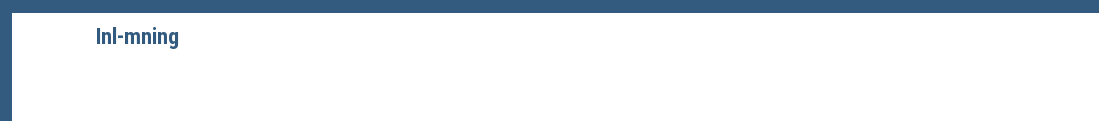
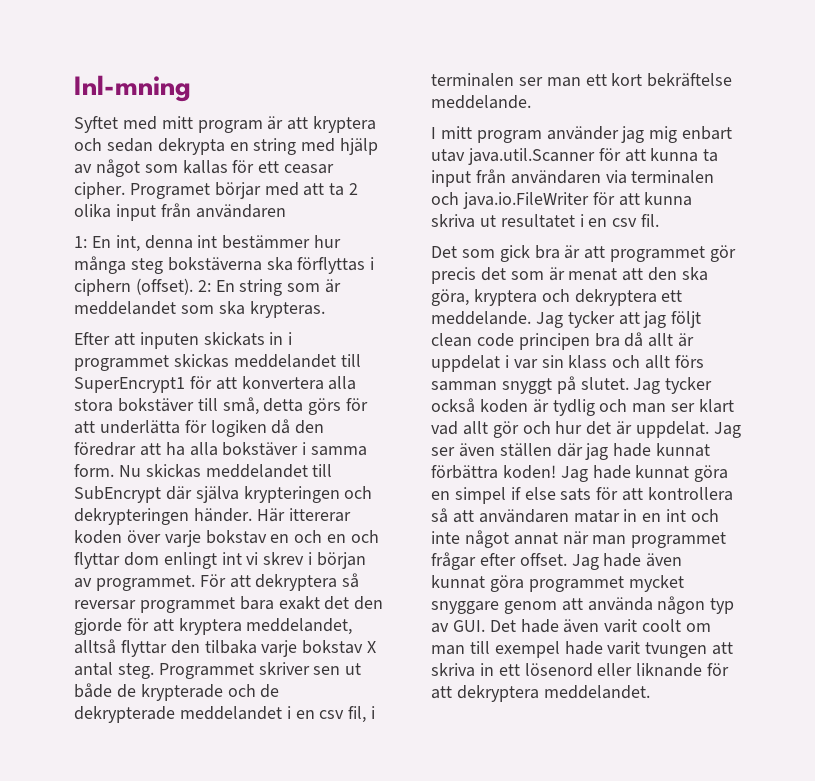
(179, 38) none -> [74,116,377,133] [74,138,379,155] [74,159,335,177] [74,182,359,199] [74,203,286,221] [74,235,342,252] [74,256,375,274] [74,278,342,296] [74,301,325,318] [74,332,293,349] [74,354,361,371] [74,376,357,393] [74,397,369,415] [74,419,325,437] [74,442,368,456] [74,464,333,478] [74,486,373,503] [74,508,351,525] [74,530,380,547] [74,552,367,569] [74,573,360,591] [74,596,384,613] [74,618,353,635] [74,639,377,657] [74,662,362,679] [74,683,280,701] [74,706,376,723] [431,73,733,87] [431,95,531,109] [431,126,733,143] [431,148,719,165] [431,169,715,187] [431,192,693,209] [431,214,660,228] [431,245,737,262] [431,267,709,284] [431,289,683,306] [431,311,702,328] [431,332,695,350] [431,355,705,372] [431,376,713,394] [431,398,735,416] [431,421,741,438] [431,443,711,460] [431,465,729,482] [431,487,734,504] [431,508,720,523] [431,530,727,548] [431,552,683,570] [431,575,684,592] [431,596,735,614] [431,619,712,633] [431,641,734,658] [431,663,730,677] [431,685,650,702] // Syftet med mitt program är att kryptera och sedan dekrypta en string med hjälp av något som kallas för ett ceasar cipher. Programet börjar med att ta 2 olika input från användaren // 1: En int, denna int bestämmer hur många steg bokstäverna ska förflyttas i ciphern (offset). 2: En string som är meddelandet som ska krypteras. // Efter att inputen skickats in i programmet skickas meddelandet till SuperEncrypt1 för att konvertera alla stora bokstäver till små, detta görs för att underlätta för logiken då den föredrar att ha alla bokstäver i samma form. Nu skickas meddelandet till SubEncrypt där själva krypteringen och dekrypteringen händer. Här ittererar koden över varje bokstav en och en och flyttar dom enlingt int vi skrev i början av programmet. För att dekryptera så reversar programmet bara exakt det den gjorde för att kryptera meddelandet, alltså flyttar den tilbaka varje bokstav X antal steg. Programmet skriver sen ut både de krypterade och de dekrypterade meddelandet i en csv fil, i terminalen ser man ett kort bekräftelse meddelande. // I mitt program använder jag mig enbart utav java.util.Scanner för att kunna ta input från användaren via terminalen och java.io.FileWriter för att kunna skriva ut resultatet i en csv fil. // Det som gick bra är att programmet gör precis det som är menat att den ska göra, kryptera och dekryptera ett meddelande. Jag tycker att jag följt clean code principen bra då allt är uppdelat i var sin klass och allt förs samman snyggt på slutet. Jag tycker också koden är tydlig och man ser klart vad allt gör och hur det är uppdelat. Jag ser även ställen där jag hade kunnat förbättra koden! Jag hade kunnat göra en simpel if else sats för att kontrollera så att användaren matar in en int och inte något annat när man programmet frågar efter offset. Jag hade även kunnat göra programmet mycket snyggare genom att använda någon typ av GUI. Det hade även varit coolt om man till exempel hade varit tvungen att skriva in ett lösenord eller liknande för att dekryptera meddelandet.

